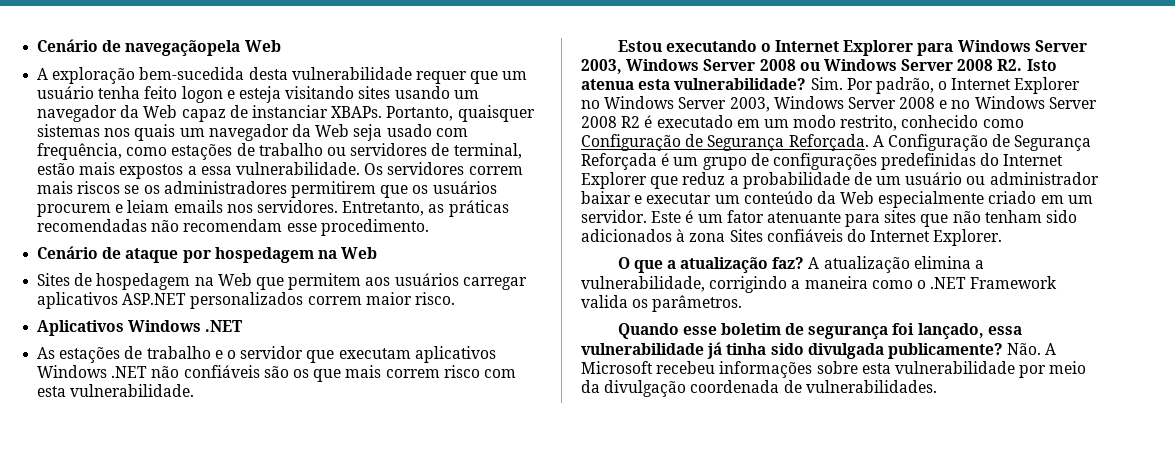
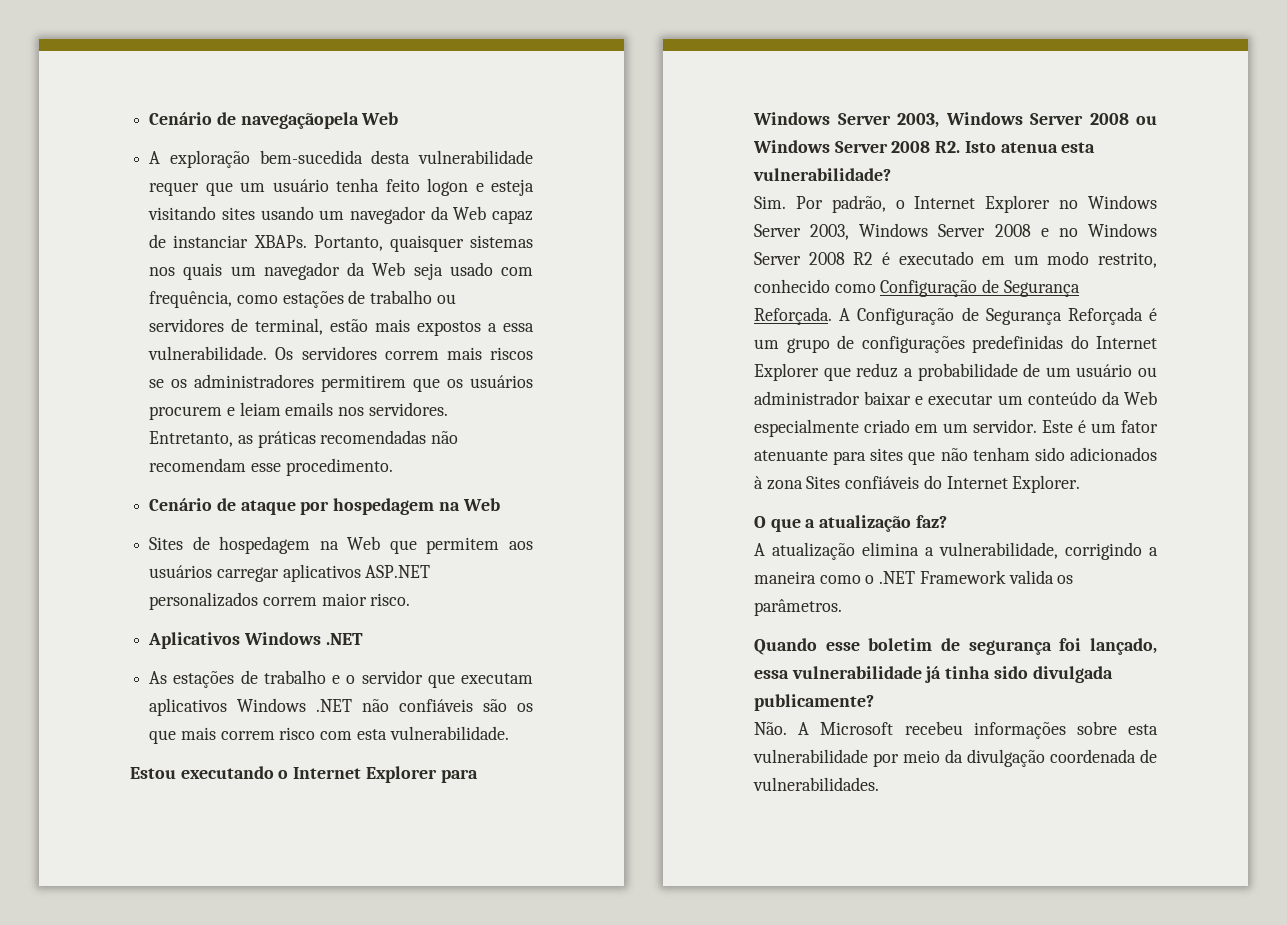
(807, 84) none -> (891, 174) //
(805, 263) none -> (947, 521) //
(1003, 351) none -> (874, 702) //

